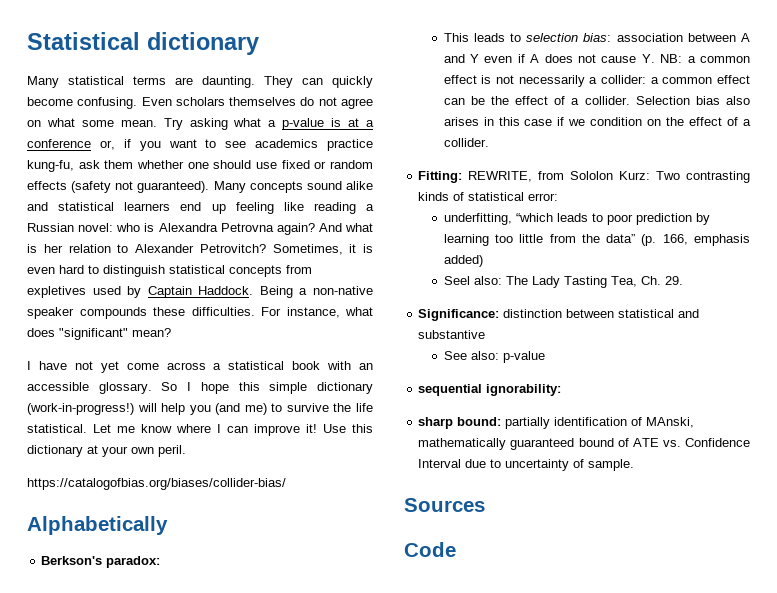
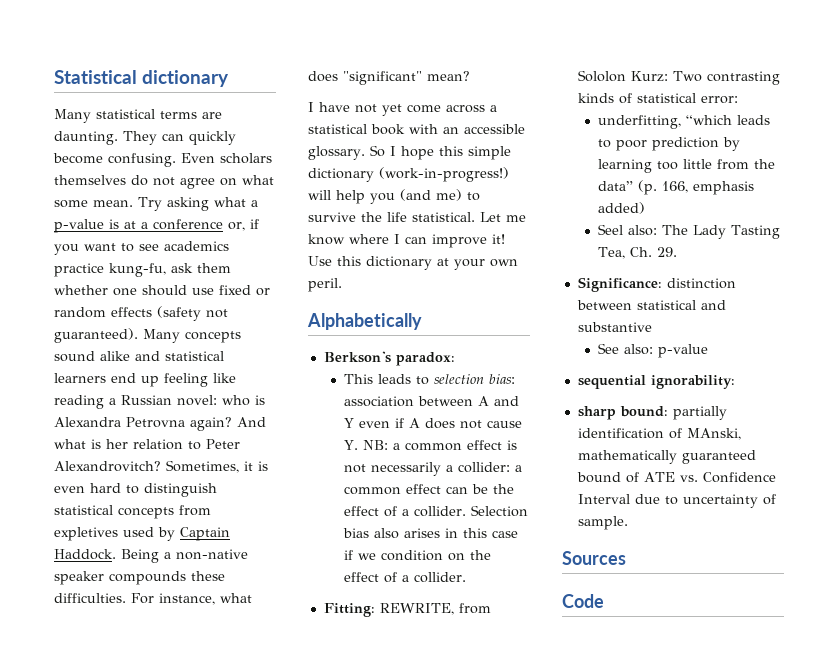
[135,244,266,253] Alexander Petrovitch? -> [206,439,240,449] [54,461,161,472] Peter Alexandrovitch?
[27,478,286,490] // https://catalogofbias.org/biases/collider-bias/ -> (342, 285) none

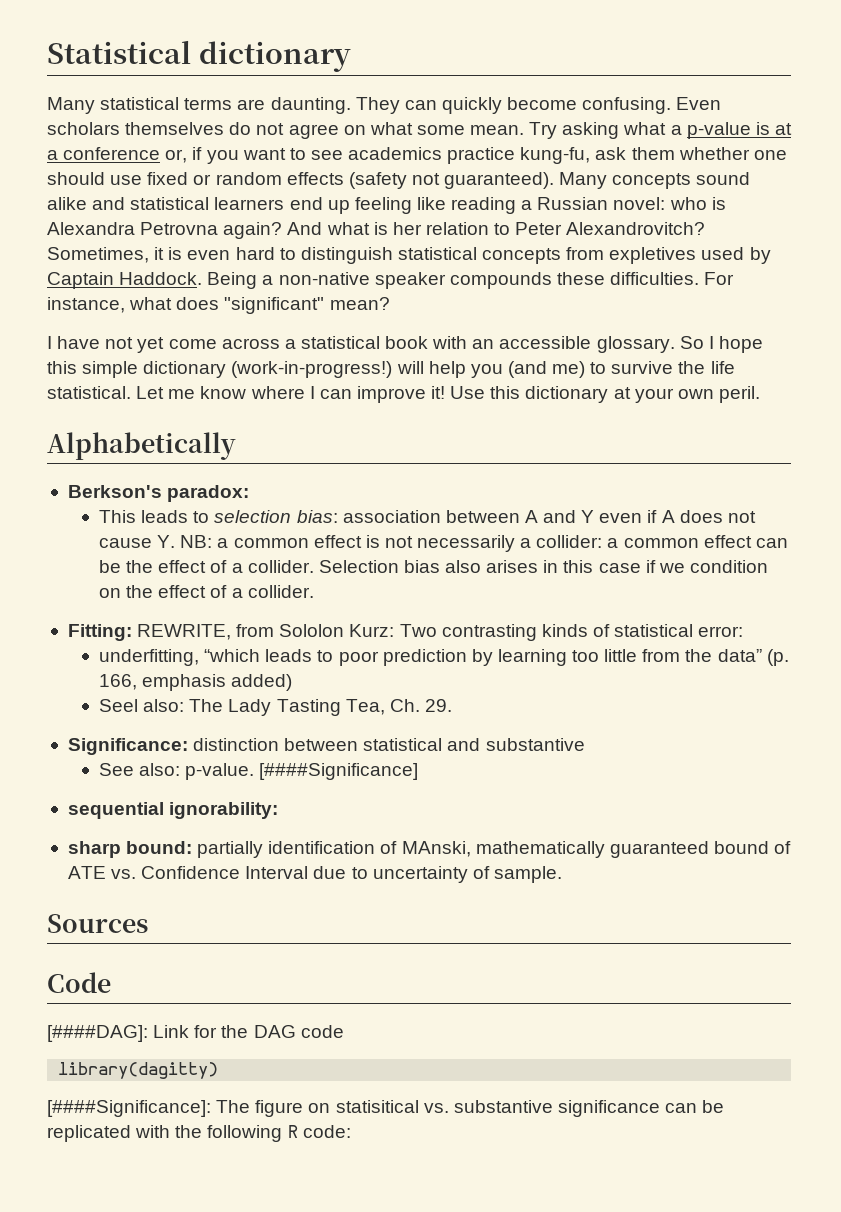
[657,344,708,358] p-value -> [185,763,419,780] p-value. [####Significance]
(604, 601) none -> [47,1025,344,1042] [58,1062,219,1079] [47,1100,725,1117] [47,1125,351,1142] // [####DAG]: Link for the DAG code // library(dagitty) // [####Significance]: The figure on statisitical vs. substantive significance can be replicated with the following R code:

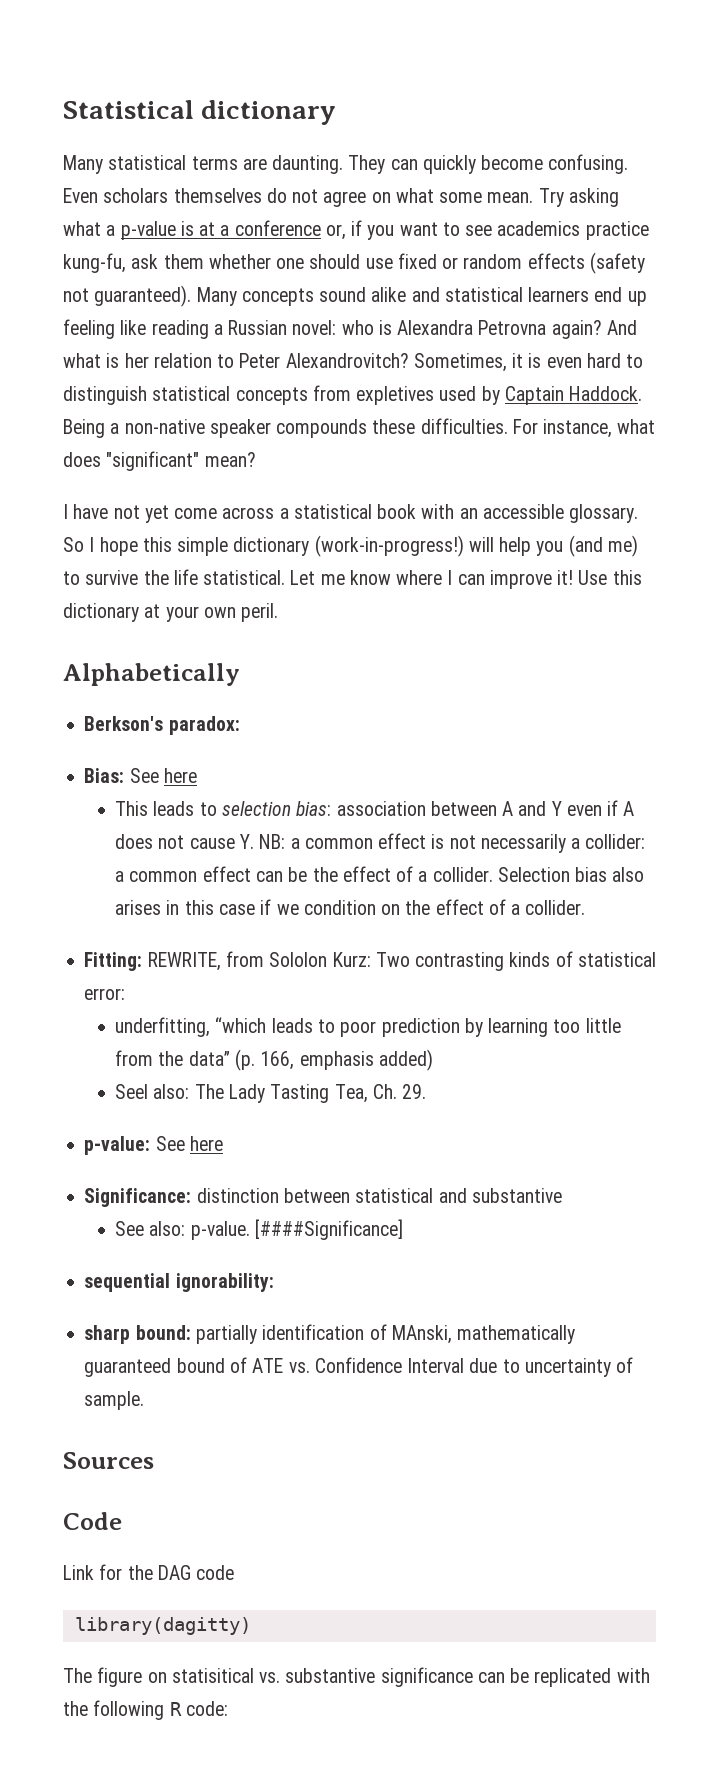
(250, 493) none -> [84,768,197,783] // Bias: See here
(452, 705) none -> [84,1136,223,1155] // p-value: See here
[47,1025,148,1042] [####DAG]: -> (122, 1521) none
[47,1100,211,1117] [####Significance]: -> (251, 1626) none

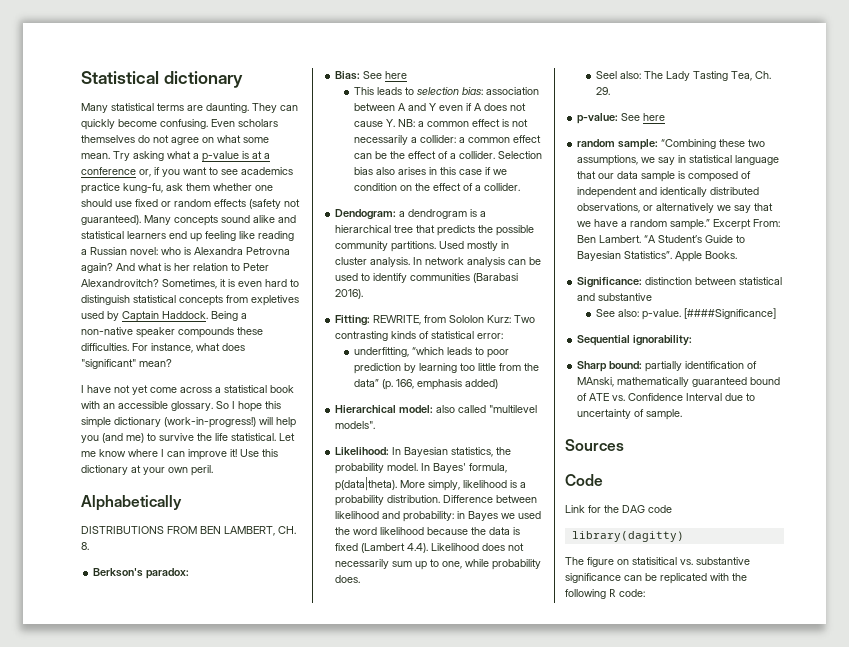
(240, 674) none -> [81,526,296,536] [81,542,89,550] // DISTRIBUTIONS FROM BEN LAMBERT, CH. 8.
(586, 907) none -> [335,209,487,220] [335,225,535,236] [335,241,510,252] [335,257,542,267] [335,273,519,283] [335,289,364,299] // Dendogram: a dendrogram is a hierarchical tree that predicts the possible community partitions. Used mostly in cluster analysis. In network analysis can be used to identify communities (Barabasi 2016).
(433, 1060) none -> [335,405,538,413] [335,421,376,429] [335,447,512,457] [335,463,508,474] [335,477,527,491] [335,495,538,506] [335,511,542,522] [335,527,521,535] [335,543,525,553] [335,559,542,570] [335,575,361,583] // Hierarchical model: also called "multilevel models". // Likelihood: In Bayesian statistics, the probability model. In Bayes' formula, p(data|theta). More simply, likelihood is a probability distribution. Difference between likelihood and probability: in Bayes we used the word likelihood because the data is fixed (Lambert 4.4). Likelihood does not necessarily sum up to one, while probability does.
(223, 1143) none -> [577,139,766,150] [577,155,780,166] [577,171,752,182] [577,187,760,198] [577,203,774,213] [577,219,781,230] [577,235,746,243] [577,251,738,262] // random sample: “Combining these two assumptions, we say in statistical language that our data sample is composed of independent and identically distributed observations, or alternatively we say that we have a random sample.” Excerpt From: Ben Lambert. “A Student’s Guide to Bayesian Statistics”. Apple Books.
[84,1273,171,1292] sequential -> [577,335,631,346] Sequential
[84,1325,131,1344] sharp -> [577,361,608,372] Sharp

